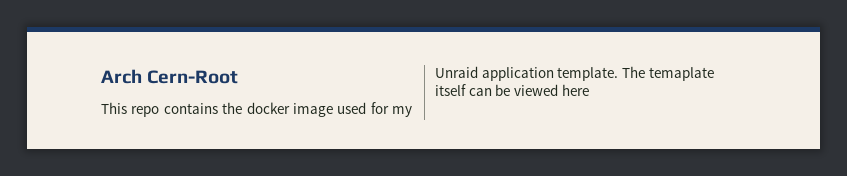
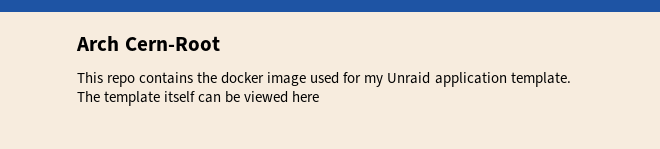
[648,67,714,81] temaplate -> [104,91,161,106] template

